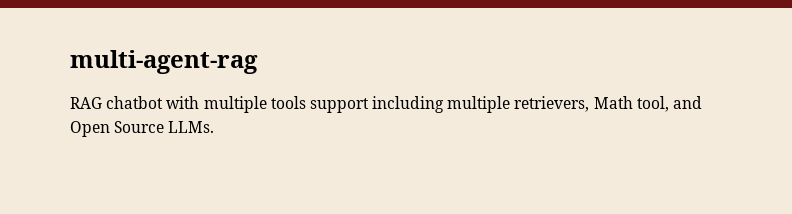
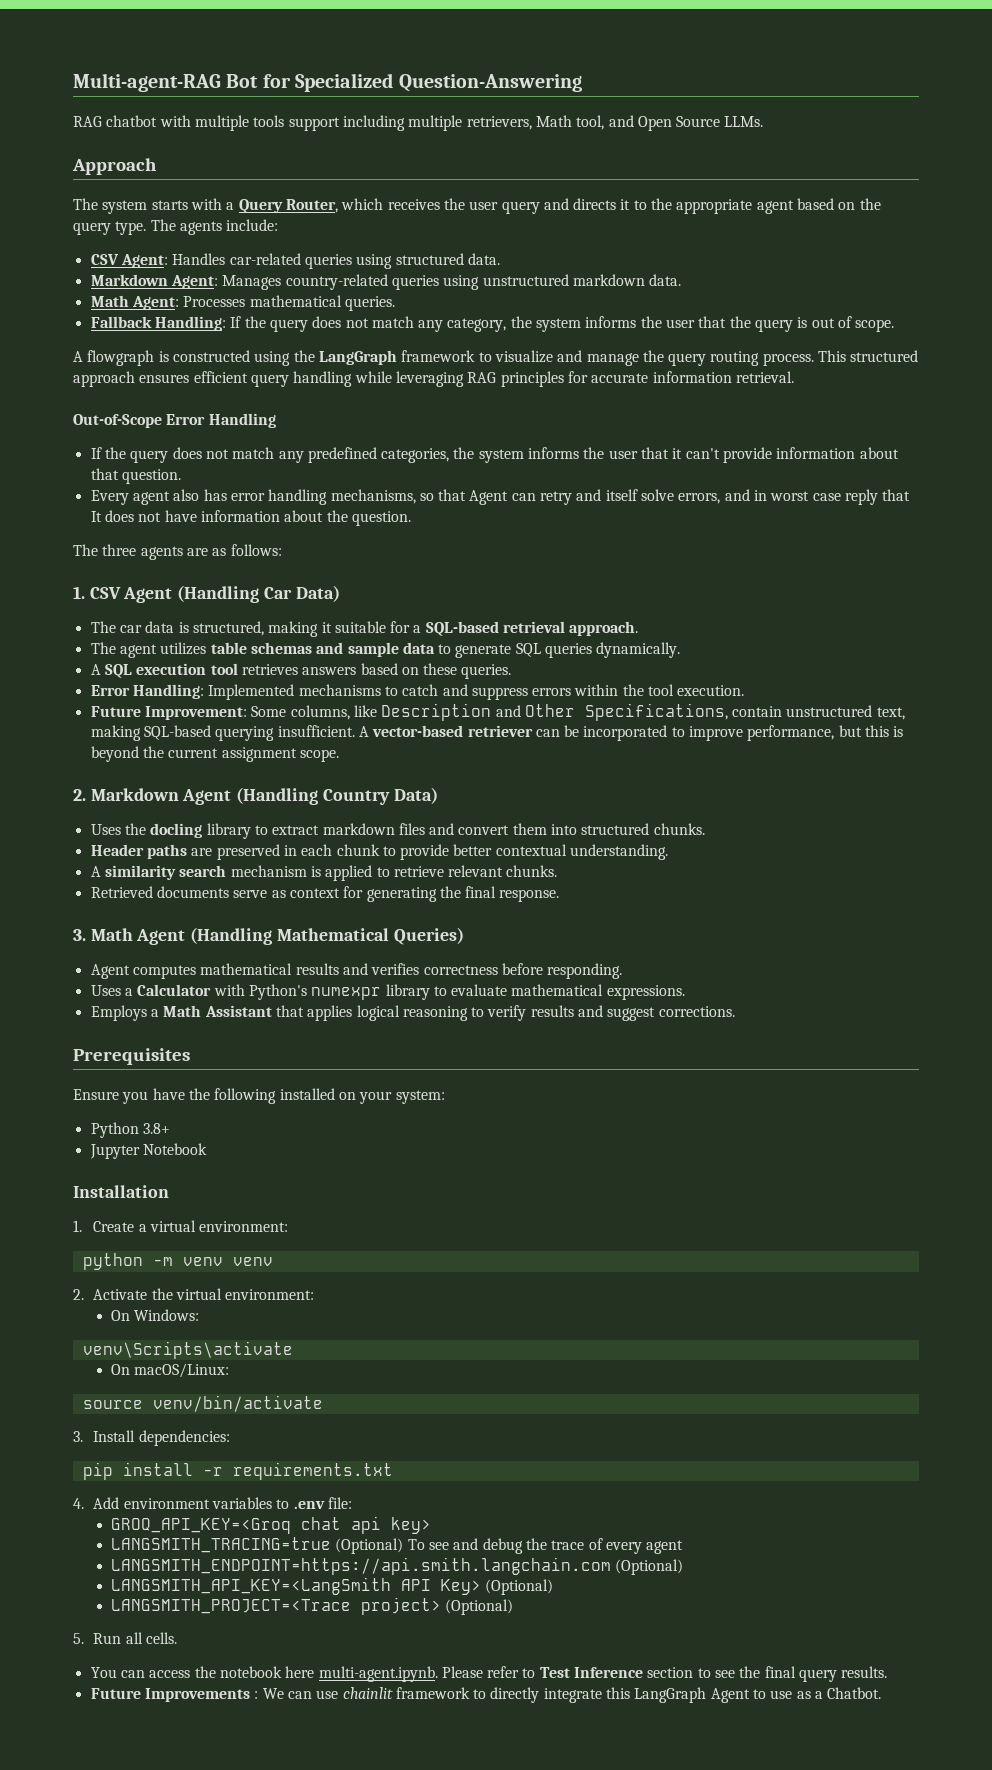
[70,50,258,74] multi-agent-rag -> [73,73,582,92] Multi-agent-RAG Bot for Specialized Question-Answering
(215, 127) none -> [72,158,157,175] [73,198,881,214] [73,219,279,235] [90,253,500,269] [90,274,682,290] [90,295,395,311] [90,316,895,332] [73,350,919,366] [73,371,794,387] [73,413,276,428] [90,447,899,463] [90,468,181,484] [90,489,911,505] [90,510,411,526] [73,544,282,560] [73,585,340,603] [90,621,639,637] [90,642,681,658] [90,663,512,679] [90,684,745,700] [90,703,905,721] [90,725,904,741] [90,746,339,762] [73,787,438,805] [90,823,705,839] [90,844,669,860] [90,865,558,881] [90,886,560,902] [73,927,464,945] [90,963,623,979] [90,984,685,1000] [90,1005,735,1021] [73,1048,190,1065] [73,1088,445,1104] [90,1122,170,1138] [89,1143,207,1159] [73,1185,169,1198] [73,1220,289,1232] [82,1253,273,1270] [73,1288,315,1300] [111,1309,200,1321] [82,1341,293,1359] [111,1363,230,1378] [82,1395,323,1412] [73,1430,230,1446] [82,1462,393,1480] [73,1497,353,1509] [111,1516,432,1534] [111,1537,684,1554] [111,1557,684,1575] [111,1577,554,1595] [111,1597,514,1615] [73,1632,178,1644] [90,1666,888,1682] [90,1687,882,1703] // Approach // The system starts with a Query Router, which receives the user query and directs it to the appropriate agent based on the query type. The agents include: // CSV Agent: Handles car-related queries using structured data. // Markdown Agent: Manages country-related queries using unstructured markdown data. // Math Agent: Processes mathematical queries. // Fallback Handling: If the query does not match any category, the system informs the user that the query is out of scope. // A flowgraph is constructed using the LangGraph framework to visualize and manage the query routing process. This structured approach ensures efficient query handling while leveraging RAG principles for accurate information retrieval. // Out-of-Scope Error Handling // If the query does not match any predefined categories, the system informs the user that it can't provide information about that question. // Every agent also has error handling mechanisms, so that Agent can retry and itself solve errors, and in worst case reply that It does not have information about the question. // The three agents are as follows: // 1. CSV Agent (Handling Car Data) // The car data is structured, making it suitable for a SQL-based retrieval approach. // The agent utilizes table schemas and sample data to generate SQL queries dynamically. // A SQL execution tool retrieves answers based on these queries. // Error Handling: Implemented mechanisms to catch and suppress errors within the tool execution. // Future Improvement: Some columns, like Description and Other Specifications, contain unstructured text, making SQL-based querying insufficient. A vector-based retriever can be incorporated to improve performance, but this is beyond the current assignment scope. // 2. Markdown Agent (Handling Country Data) // Uses the docling library to extract markdown files and convert them into structured chunks. // Header paths are preserved in each chunk to provide better contextual understanding. // A similarity search mechanism is applied to retrieve relevant chunks. // Retrieved documents serve as context for generating the final response. // 3. Math Agent (Handling Mathematical Queries) // Agent computes mathematical results and verifies correctness before responding. // Uses a Calculator with Python's numexpr library to evaluate mathematical expressions. // Employs a Math Assistant that applies logical reasoning to verify results and suggest corrections. // Prerequisites // Ensure you have the following installed on your system: // Python 3.8+ // Jupyter Notebook // Installation // 1. Create a virtual environment: // python -m venv venv // 2. Activate the virtual environment: // On Windows: // venv\Scripts\activate // On macOS/Linux: // source venv/bin/activate // 3. Install dependencies: // pip install -r requirements.txt // 4. Add environment variables to .env file: // GROQ_API_KEY=<Groq chat api key> // LANGSMITH_TRACING=true (Optional) To see and debug the trace of every agent // LANGSMITH_ENDPOINT=https://api.smith.langchain.com (Optional) // LANGSMITH_API_KEY=<LangSmith API Key> (Optional) // LANGSMITH_PROJECT=<Trace project> (Optional) // 5. Run all cells. // You can access the notebook here multi-agent.ipynb. Please refer to Test Inference section to see the final query results. // Future Improvements : We can use chainlit framework to directly integrate this LangGraph Agent to use as a Chatbot.

